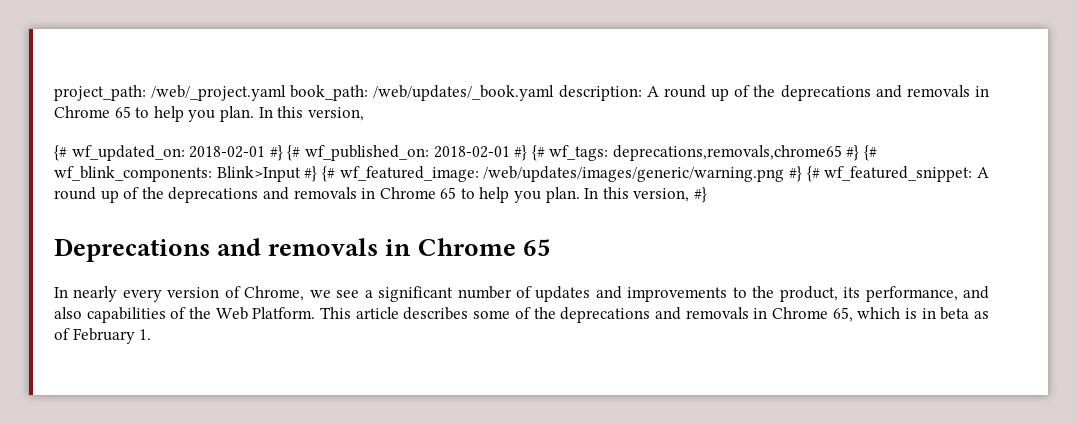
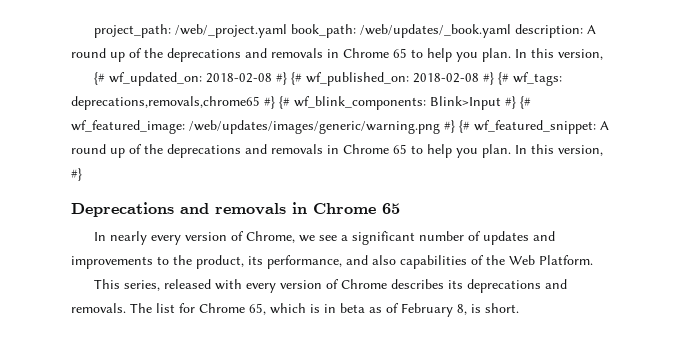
[189,146,266,158] 2018-02-01 -> [206,73,273,83] 2018-02-08
[433,146,510,158] 2018-02-01 -> [413,73,480,83] 2018-02-08
[320,307,768,323] This article describes some of the deprecations and removals in -> [94,279,568,293] [71,303,195,313] // This series, released with every version of Chrome describes its deprecations and removals. The list for
[139,329,152,340] 1. -> [457,303,519,315] 8, is short.

